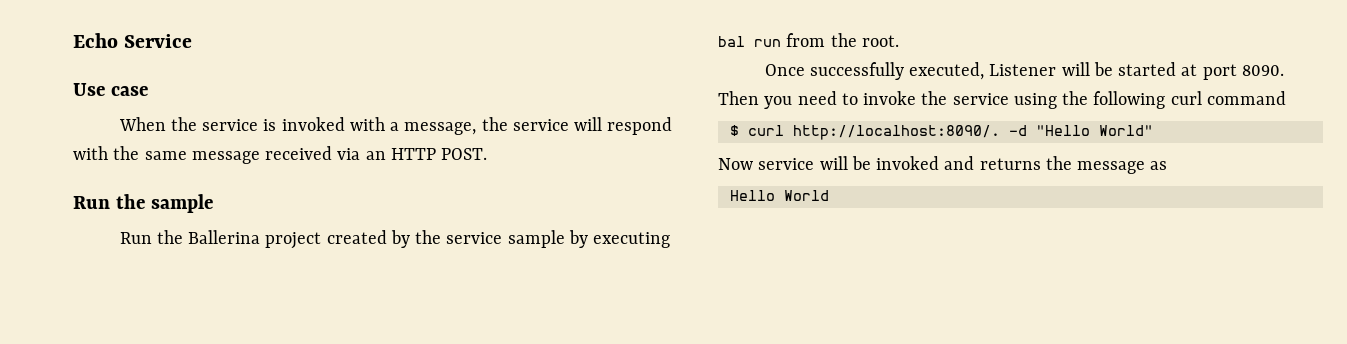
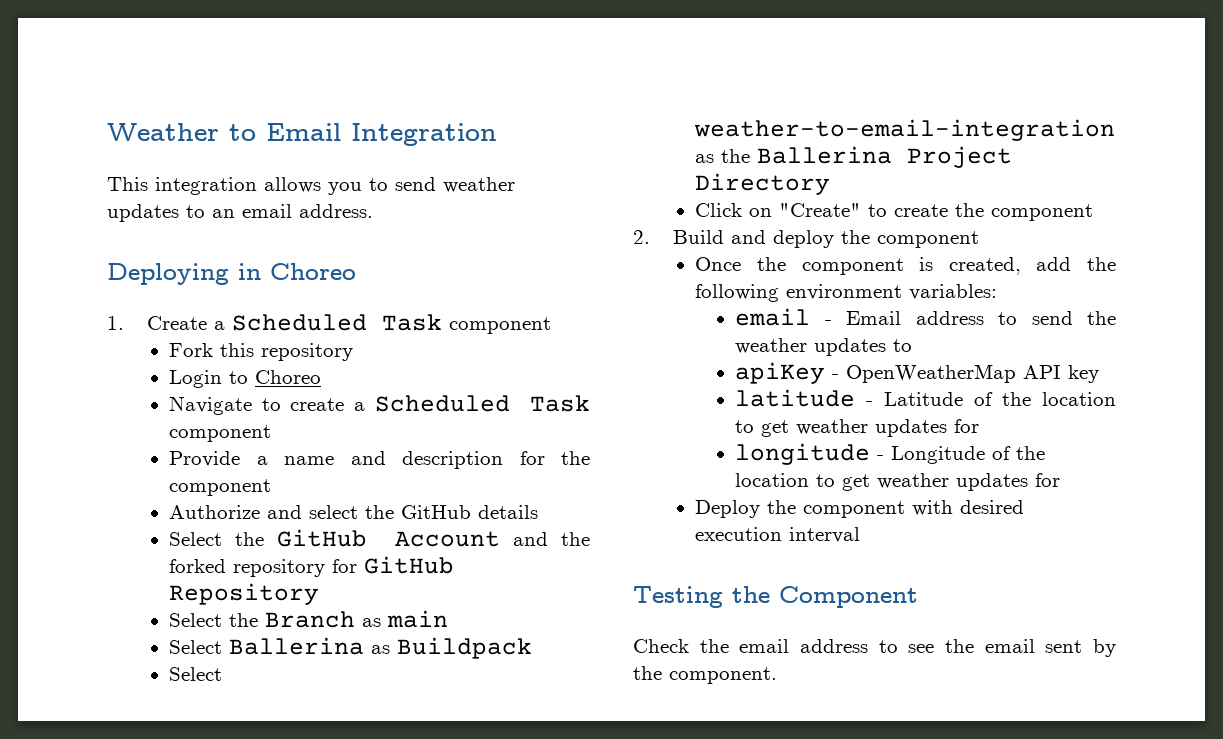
[73,33,193,48] [73,83,148,96] [118,117,673,135] [73,146,488,164] [73,194,213,213] [119,230,671,249] [718,33,899,47] [764,62,1284,80] [718,91,1286,109] [729,125,1153,140] [718,156,1168,174] [729,190,829,201] Echo Service // Use case // When the service is invoked with a message, the service will respond with the same message received via an HTTP POST. // Run the sample // Run the Ballerina project created by the service sample by executing bal run from the root. // Once successfully executed, Listener will be started at port 8090. Then you need to invoke the service using the following curl command // $ curl http://localhost:8090/. -d "Hello World" // Now service will be invoked and returns the message as // Hello World -> [107,123,497,146] [107,177,515,195] [107,204,373,222] [107,263,356,285] [107,314,551,334] [169,343,354,361] [169,370,322,388] [169,395,590,415] [169,425,272,442] [169,451,590,469] [169,479,272,496] [169,505,539,519] [169,529,590,547] [169,556,455,577] [169,583,320,605] [169,610,449,628] [169,637,533,659] [169,667,223,681] [694,119,1116,141] [695,146,1013,168] [695,173,831,195] [695,203,1094,221] [633,230,979,248] [695,257,1116,275] [695,284,998,302] [735,308,1116,326] [735,338,913,356] [735,362,1100,384] [735,389,1116,407] [735,419,980,437] [735,443,1046,465] [735,473,1061,491] [695,500,1025,518] [695,527,861,543] [633,586,918,608] [633,639,1116,657] [633,666,777,684] Weather to Email Integration // This integration allows you to send weather updates to an email address. // Deploying in Choreo // 1. Create a Scheduled Task component // Fork this repository // Login to Choreo // Navigate to create a Scheduled Task component // Provide a name and description for the component // Authorize and select the GitHub details // Select the GitHub Account and the forked repository for GitHub Repository // Select the Branch as main // Select Ballerina as Buildpack // Select weather-to-email-integration as the Ballerina Project Directory // Click on "Create" to create the component // 2. Build and deploy the component // Once the component is created, add the following environment variables: // email - Email address to send the weather updates to // apiKey - OpenWeatherMap API key // latitude - Latitude of the location to get weather updates for // longitude - Longitude of the location to get weather updates for // Deploy the component with desired execution interval // Testing the Component // Check the email address to see the email sent by the component.

